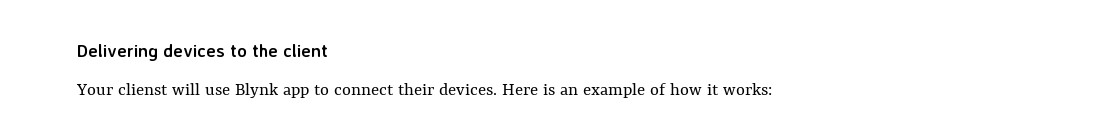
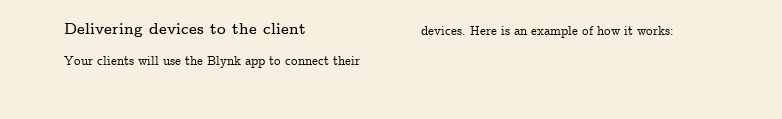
[117,83,168,95] clienst -> [97,56,134,65] clients
(230, 91) none -> [185,56,203,65] the

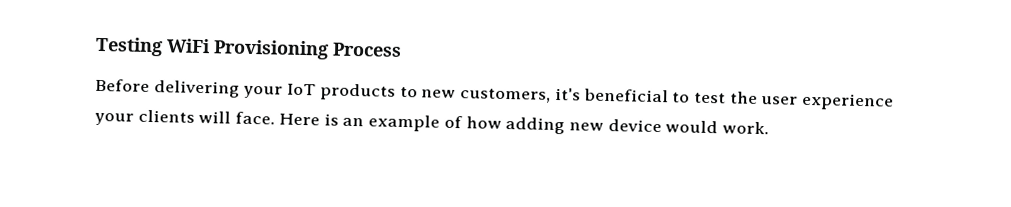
[64,23,306,37] [64,56,360,68] [421,26,466,35] Delivering devices to the client // Your clients will use the Blynk app to connect their devices. -> [95,36,402,60] [95,78,895,111] [94,109,276,126] Testing WiFi Provisioning Process // Before delivering your IoT products to new customers, it's beneficial to test the user experience your clients will face.
[624,26,674,35] it works: -> [505,117,770,135] adding new device would work.

